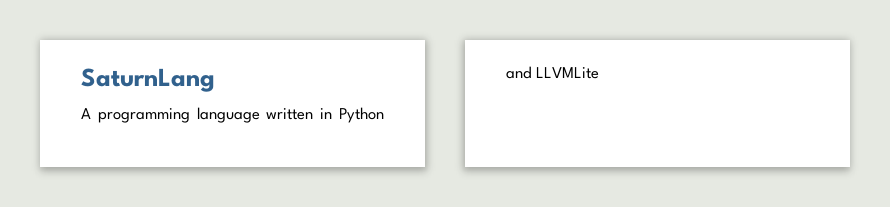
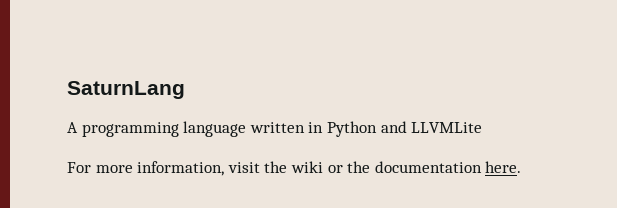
(600, 73) none -> [67,161,522,176] // For more information, visit the wiki or the documentation here.

